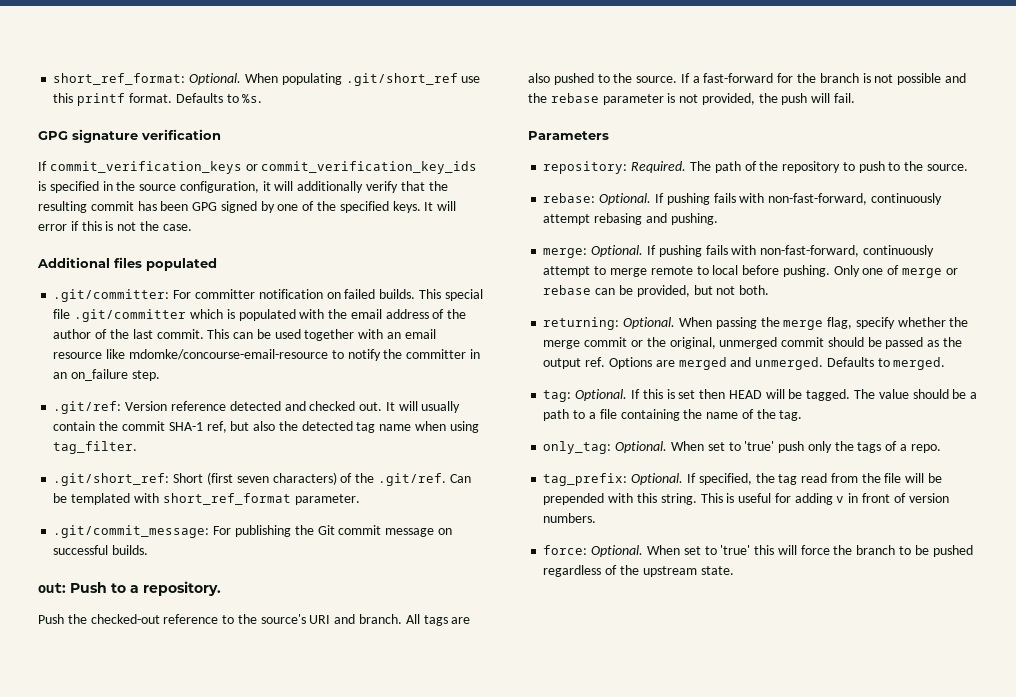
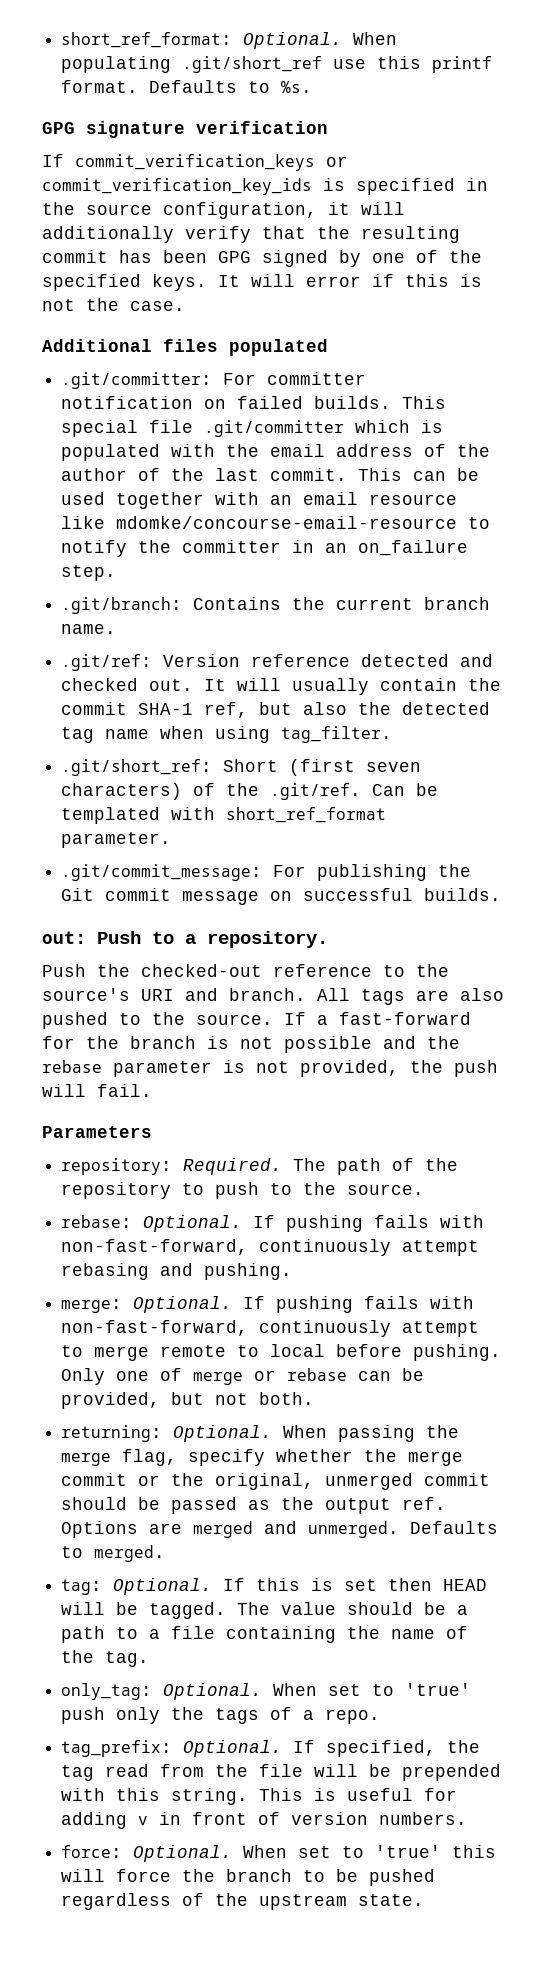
(160, 375) none -> [61,597,491,614] [61,624,117,634] // .git/branch: Contains the current branch name.

